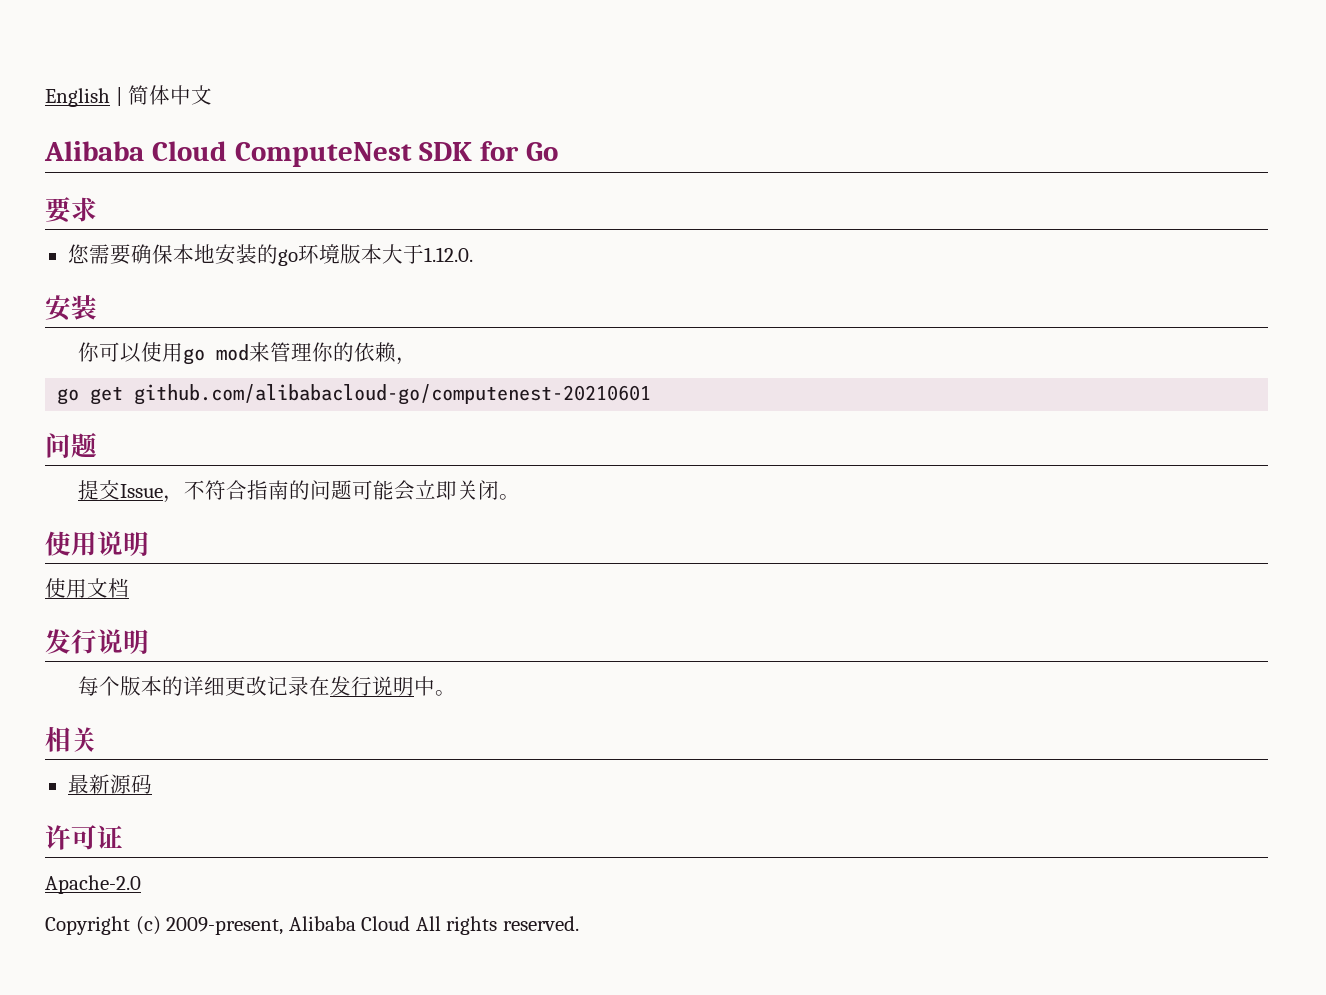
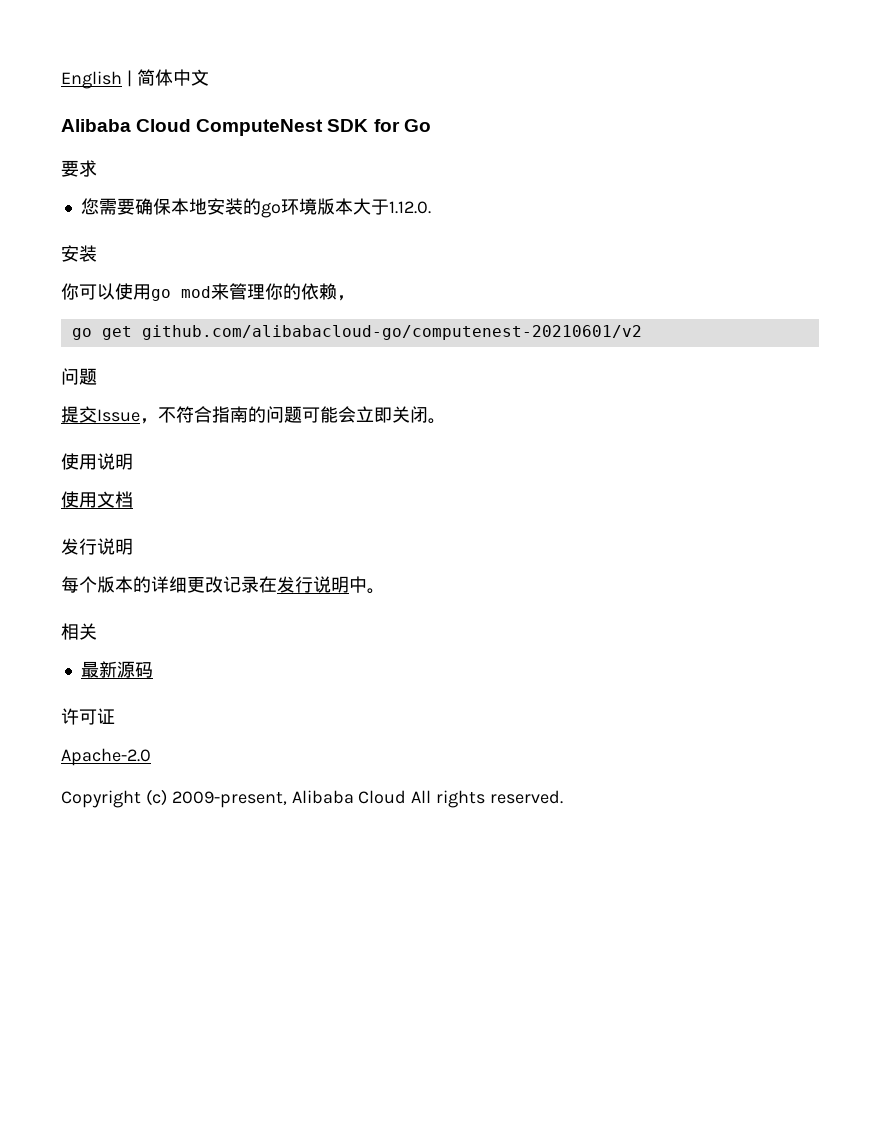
[134,384,652,405] github.com/alibabacloud-go/computenest-20210601 -> [141,325,642,340] github.com/alibabacloud-go/computenest-20210601/v2

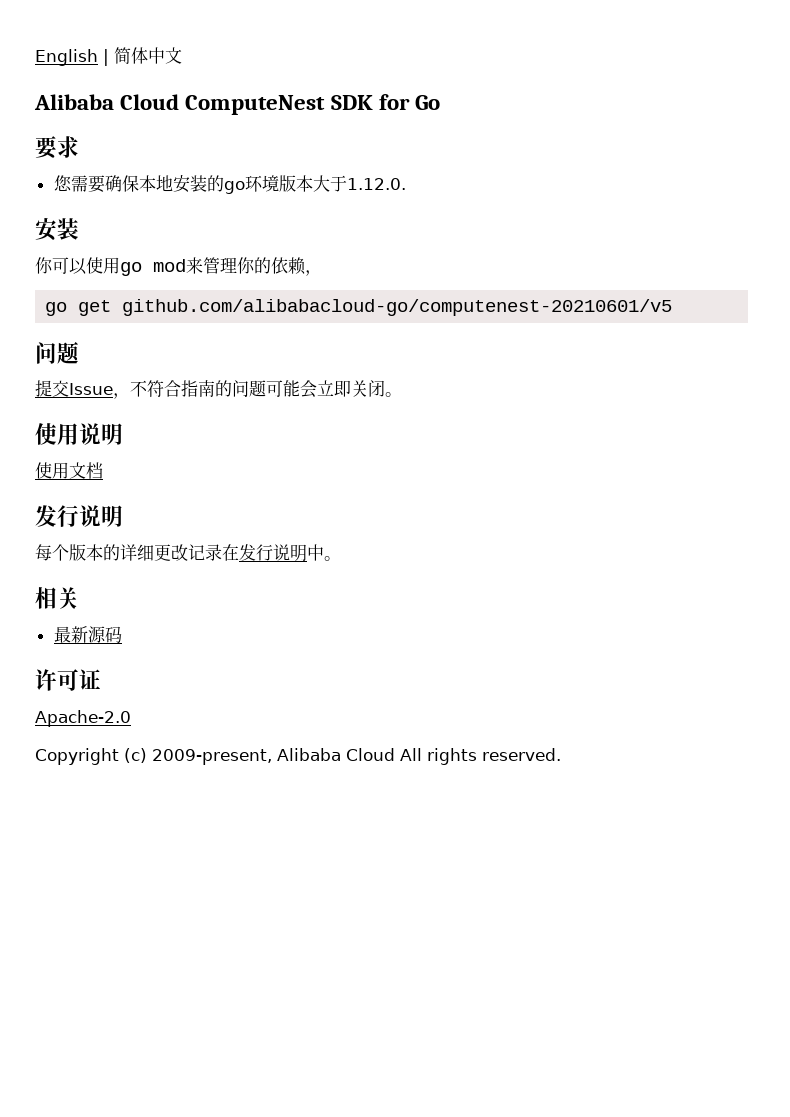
[141,325,642,340] github.com/alibabacloud-go/computenest-20210601/v2 -> [122,299,673,316] github.com/alibabacloud-go/computenest-20210601/v5

